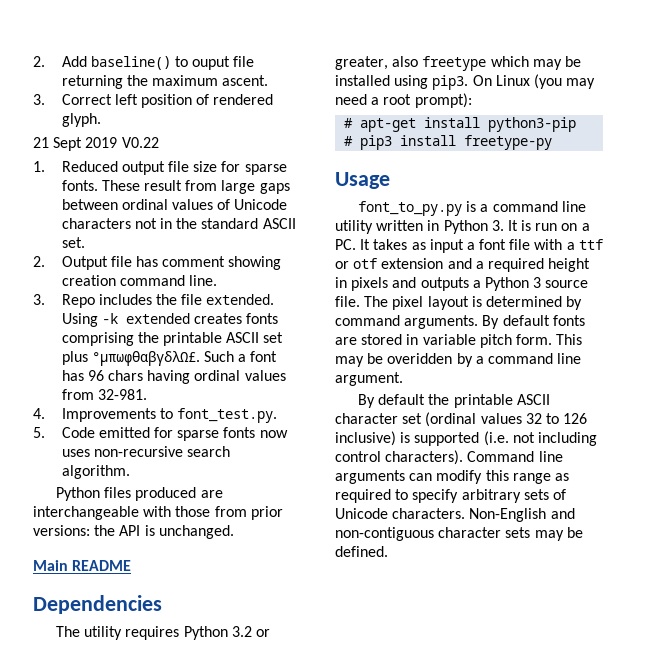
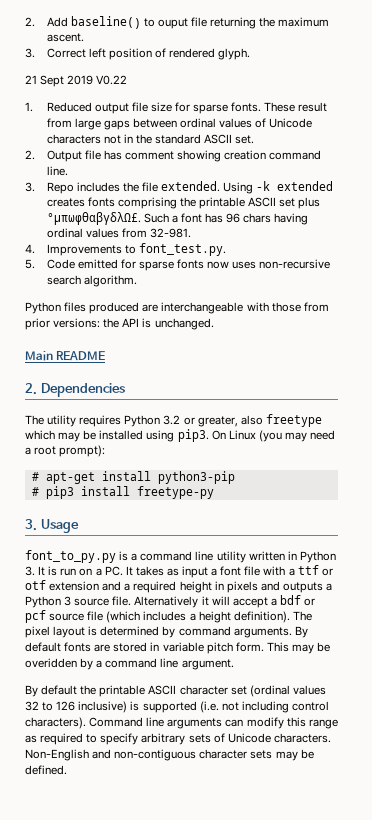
(132, 565) none -> [25,383,37,395] 2.
(553, 142) none -> [25,519,37,531] 3.
(360, 301) none -> [134,595,316,608] [25,610,290,623] Alternatively it will accept a bdf or pcf source file (which includes a height definition).

